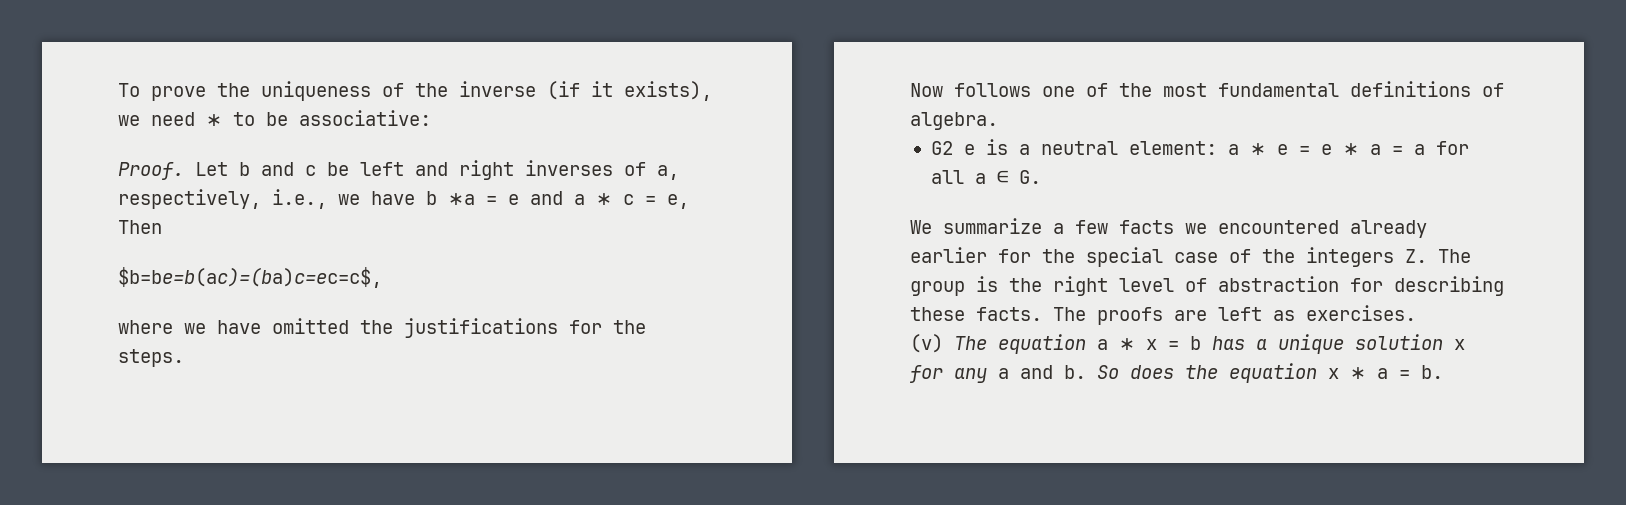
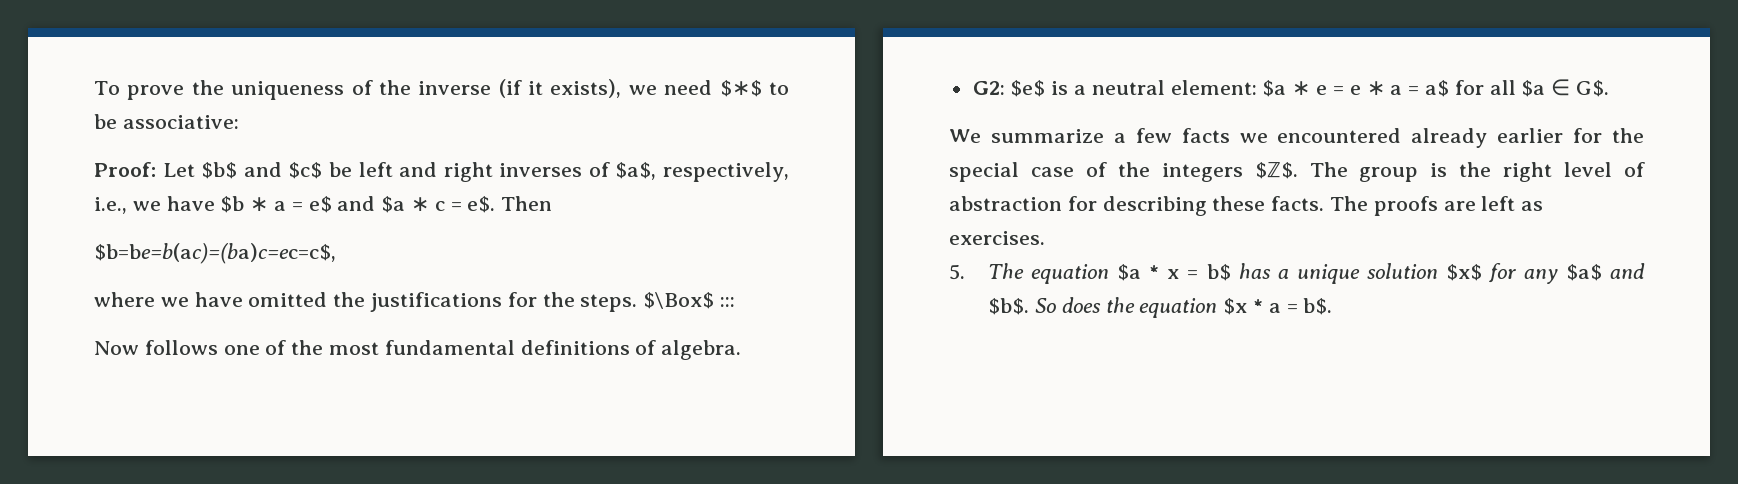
[206,114,222,126] ∗ -> [719,80,762,97] $∗$
[118,162,316,180] Proof. Let b and c -> [94,162,323,179] Proof: Let $b$ and $c$
[657,165,679,180] a, -> [615,162,657,180] $a$,
[426,191,585,205] b ∗a = e and a -> [220,196,406,213] $b ∗ a = e$ and $a
[667,194,689,209] e, -> [467,196,496,213] e$.
(184, 358) none -> [643,292,736,309] $\Box$ :::
[930,141,975,155] G2 e -> [972,80,1046,97] G2: $e$
[1227,144,1239,155] a -> [1262,80,1287,97] $a
[1413,144,1425,155] a -> [1424,80,1449,97] a$
[974,170,1041,184] a ∈ G. -> [1521,79,1609,97] $a ∈ G$.
[1405,249,1427,263] Z. -> [1254,162,1298,179] $ℤ$.
[910,334,943,353] (v) -> [949,264,965,280] 5.
[1097,338,1135,350] a ∗ -> [1117,264,1160,281] $a *
[1190,336,1201,350] b -> [1206,264,1231,281] b$
[1454,339,1465,350] x -> [1445,264,1482,281] $x$
[998,365,1086,379] a and b. -> [1565,263,1645,281] [988,298,1030,315] $a$ and $b$.
[1328,365,1443,379] x ∗ a = b. -> [1223,298,1333,315] $x * a = b$.

